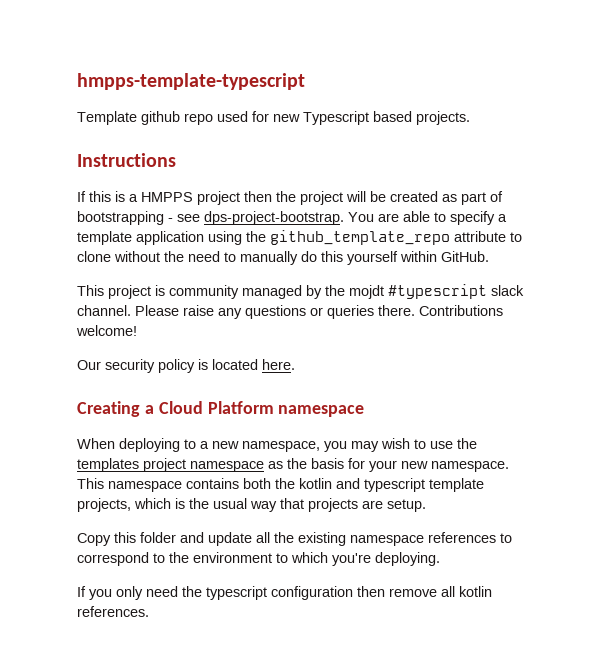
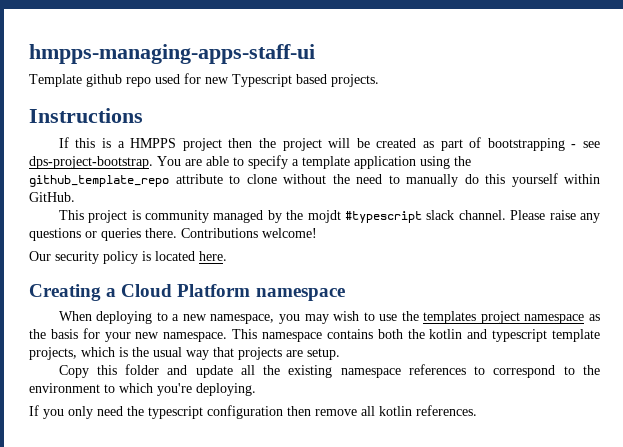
[77,73,305,90] hmpps-template-typescript -> [29,44,315,64] hmpps-managing-apps-staff-ui

